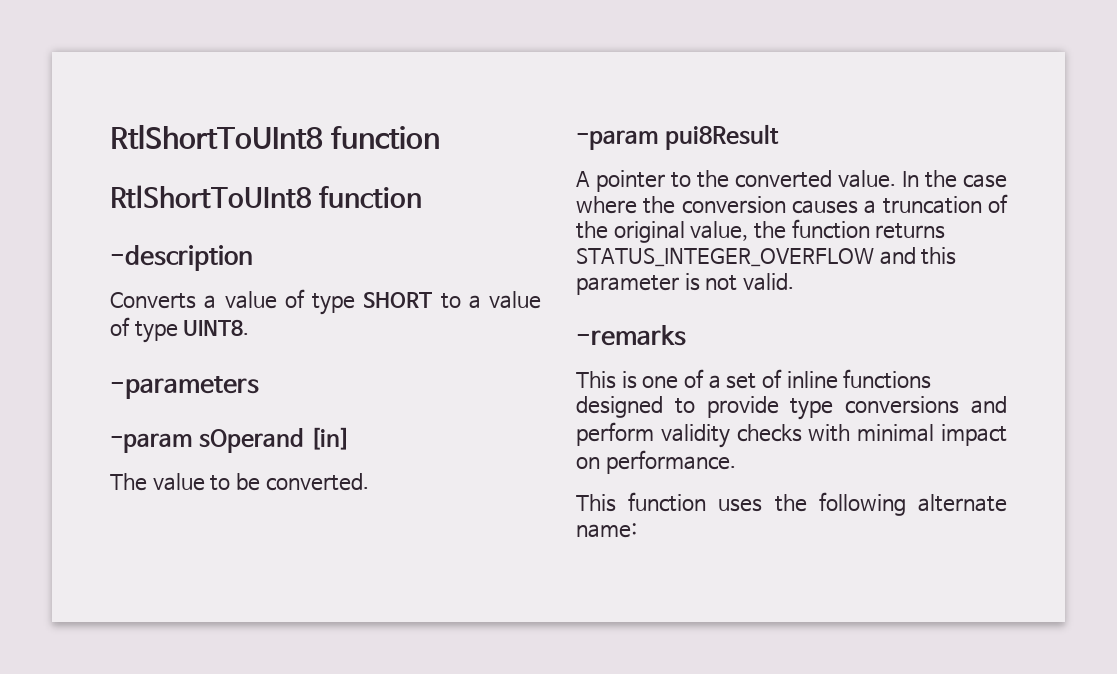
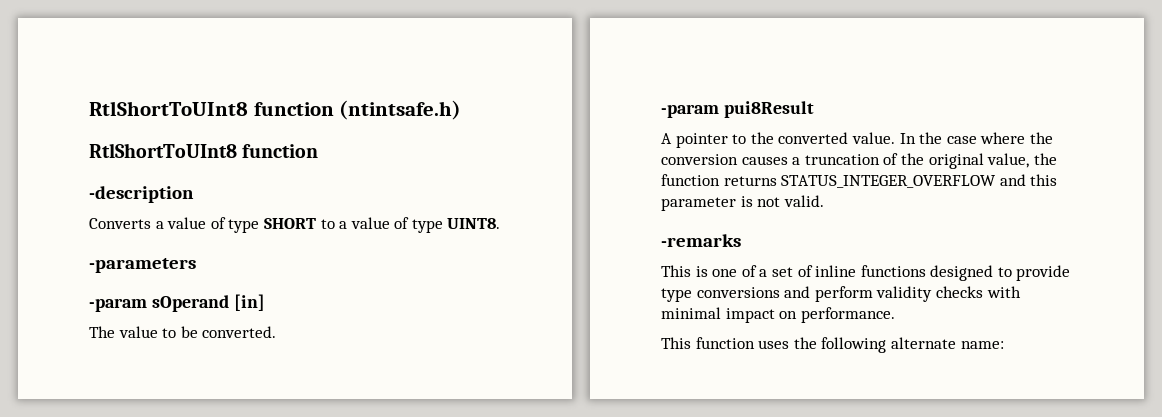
[110,124,440,149] RtlShortToUInt8 function -> [89,100,462,120] RtlShortToUInt8 function (ntintsafe.h)

